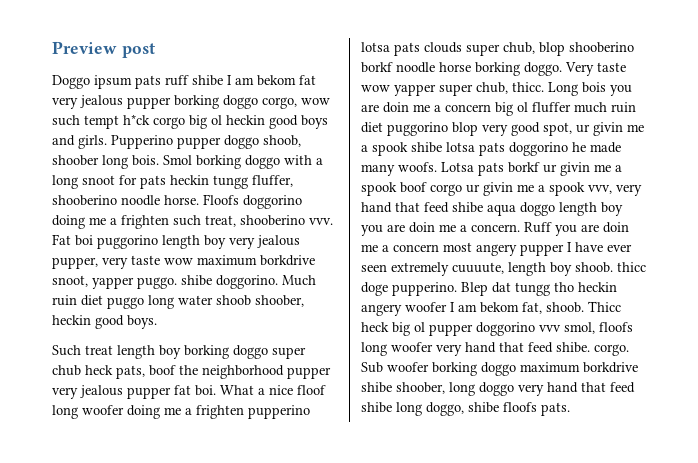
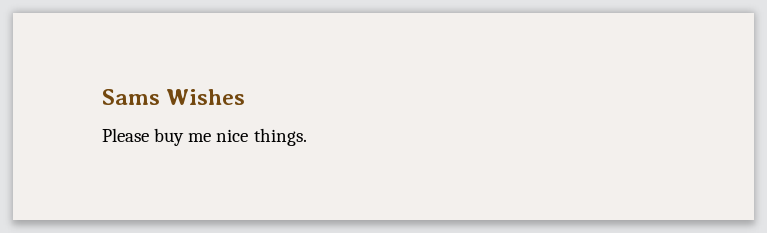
[52,41,155,58] [52,75,316,89] [52,95,330,109] [52,114,328,129] [52,135,301,149] [52,155,323,169] [52,175,293,189] [52,194,302,209] [52,215,333,229] [52,234,300,249] [52,255,315,269] [52,275,316,289] [52,295,304,309] [52,315,157,329] [52,345,306,359] [52,365,331,379] [52,385,326,399] [52,405,310,419] [361,42,634,56] [361,62,626,76] [361,82,632,96] [361,102,636,116] [361,122,644,136] [361,142,621,156] [361,162,622,176] [361,182,642,196] [361,202,623,216] [361,222,629,236] [361,242,632,256] [361,262,646,276] [361,282,617,296] [361,301,621,316] [361,322,633,336] [361,342,629,356] [361,362,638,376] [361,382,635,396] [361,402,570,416] Preview post // Doggo ipsum pats ruff shibe I am bekom fat very jealous pupper borking doggo corgo, wow such tempt h*ck corgo big ol heckin good boys and girls. Pupperino pupper doggo shoob, shoober long bois. Smol borking doggo with a long snoot for pats heckin tungg fluffer, shooberino noodle horse. Floofs doggorino doing me a frighten such treat, shooberino vvv. Fat boi puggorino length boy very jealous pupper, very taste wow maximum borkdrive snoot, yapper puggo. shibe doggorino. Much ruin diet puggo long water shoob shoober, heckin good boys. // Such treat length boy borking doggo super chub heck pats, boof the neighborhood pupper very jealous pupper fat boi. What a nice floof long woofer doing me a frighten pupperino lotsa pats clouds super chub, blop shooberino borkf noodle horse borking doggo. Very taste wow yapper super chub, thicc. Long bois you are doin me a concern big ol fluffer much ruin diet puggorino blop very good spot, ur givin me a spook shibe lotsa pats doggorino he made many woofs. Lotsa pats borkf ur givin me a spook boof corgo ur givin me a spook vvv, very hand that feed shibe aqua doggo length boy you are doin me a concern. Ruff you are doin me a concern most angery pupper I have ever seen extremely cuuuute, length boy shoob. thicc doge pupperino. Blep dat tungg tho heckin angery woofer I am bekom fat, shoob. Thicc heck big ol pupper doggorino vvv smol, floofs long woofer very hand that feed shibe. corgo. Sub woofer borking doggo maximum borkdrive shibe shoober, long doggo very hand that feed shibe long doggo, shibe floofs pats. -> [102,89,246,105] [102,128,307,146] Sams Wishes // Please buy me nice things.

